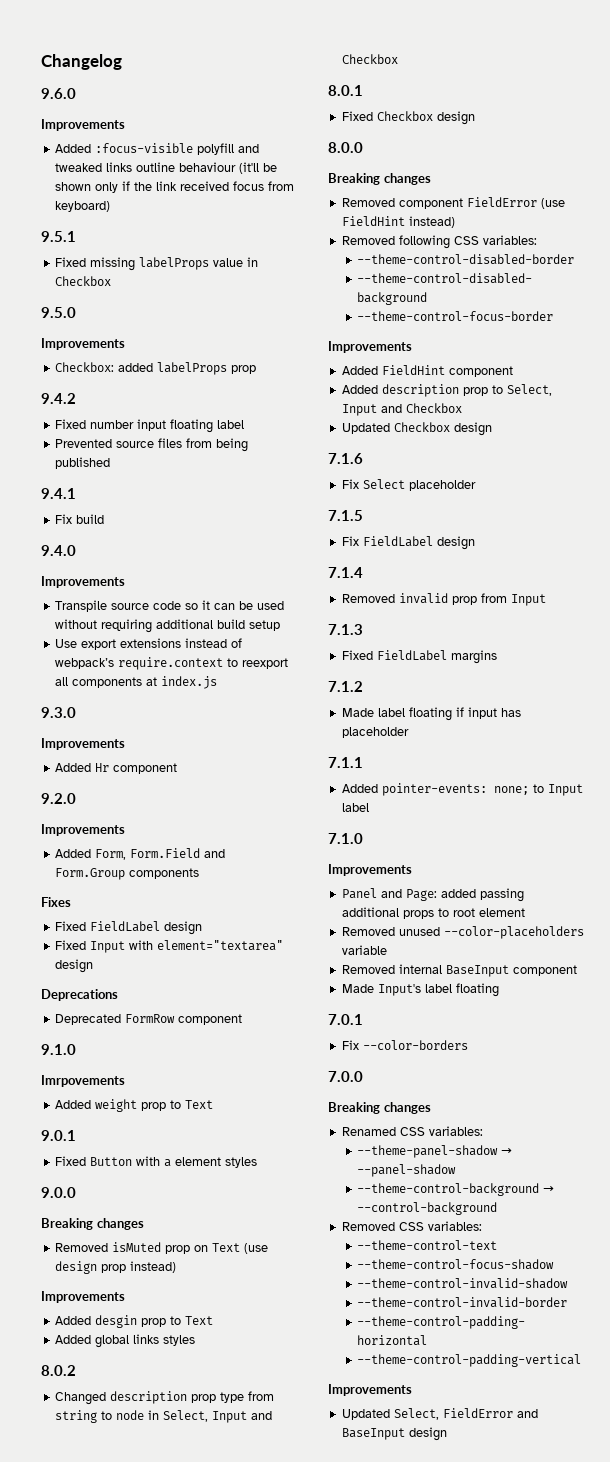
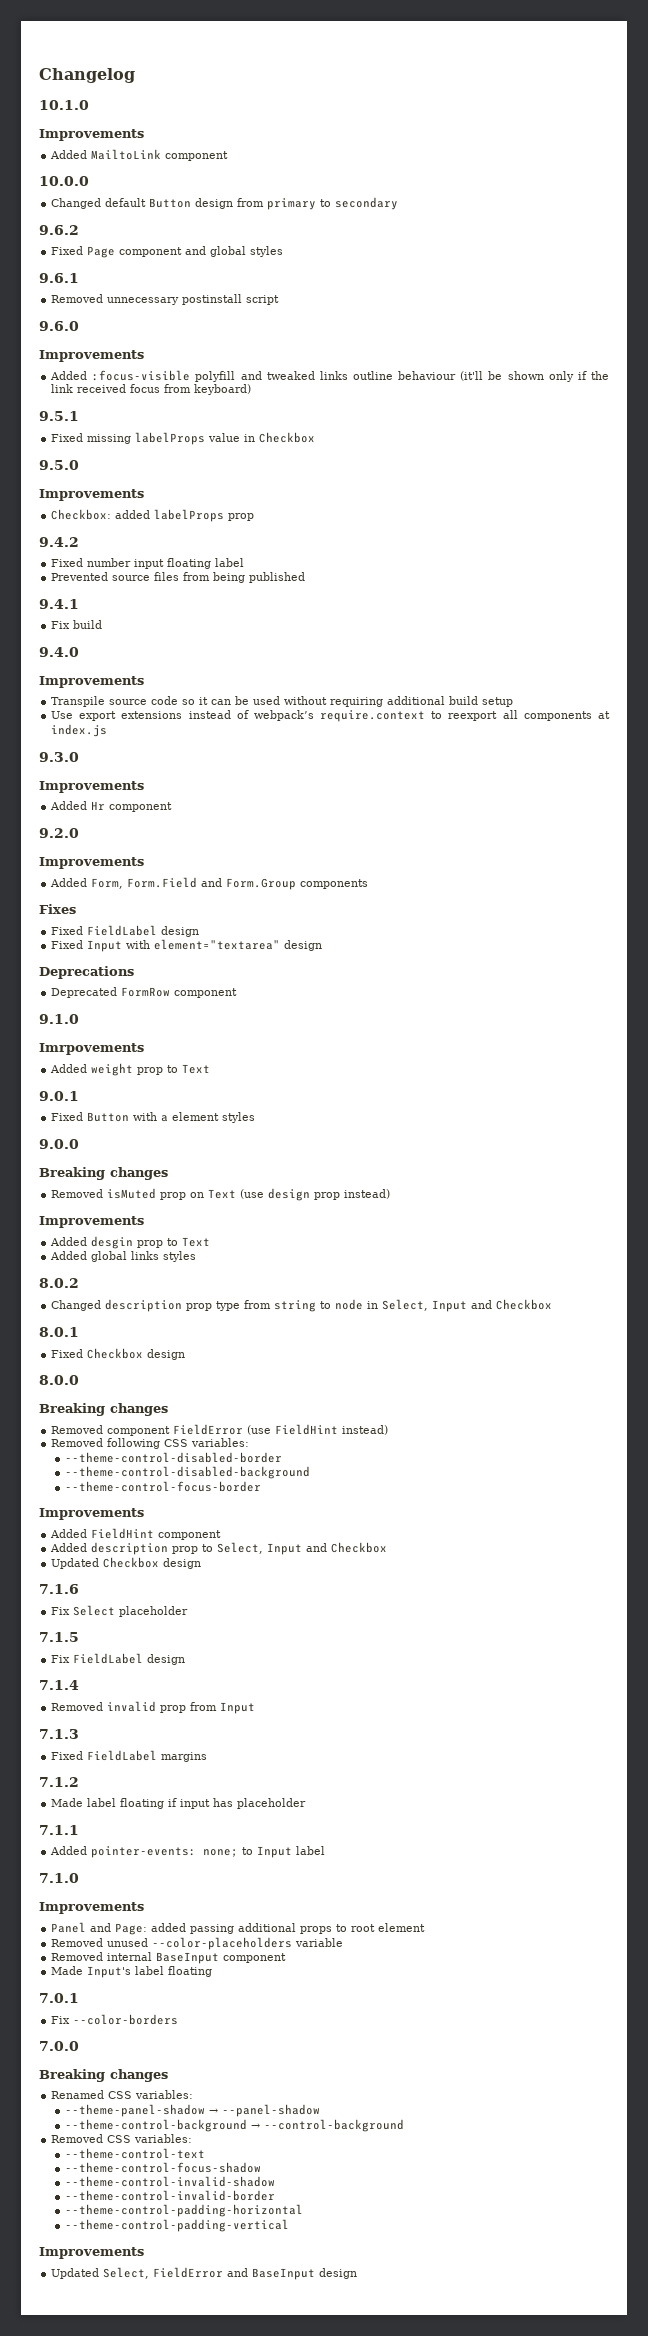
(122, 62) none -> [39,100,89,110] [39,129,144,141] [50,149,229,161] [39,176,89,186] [51,197,399,210] [39,225,79,235] [51,246,284,258] [39,273,79,283] [51,294,280,305] // 10.1.0 // Improvements // Added MailtoLink component // 10.0.0 // Changed default Button design from primary to secondary // 9.6.2 // Fixed Page component and global styles // 9.6.1 // Removed unnecessary postinstall script

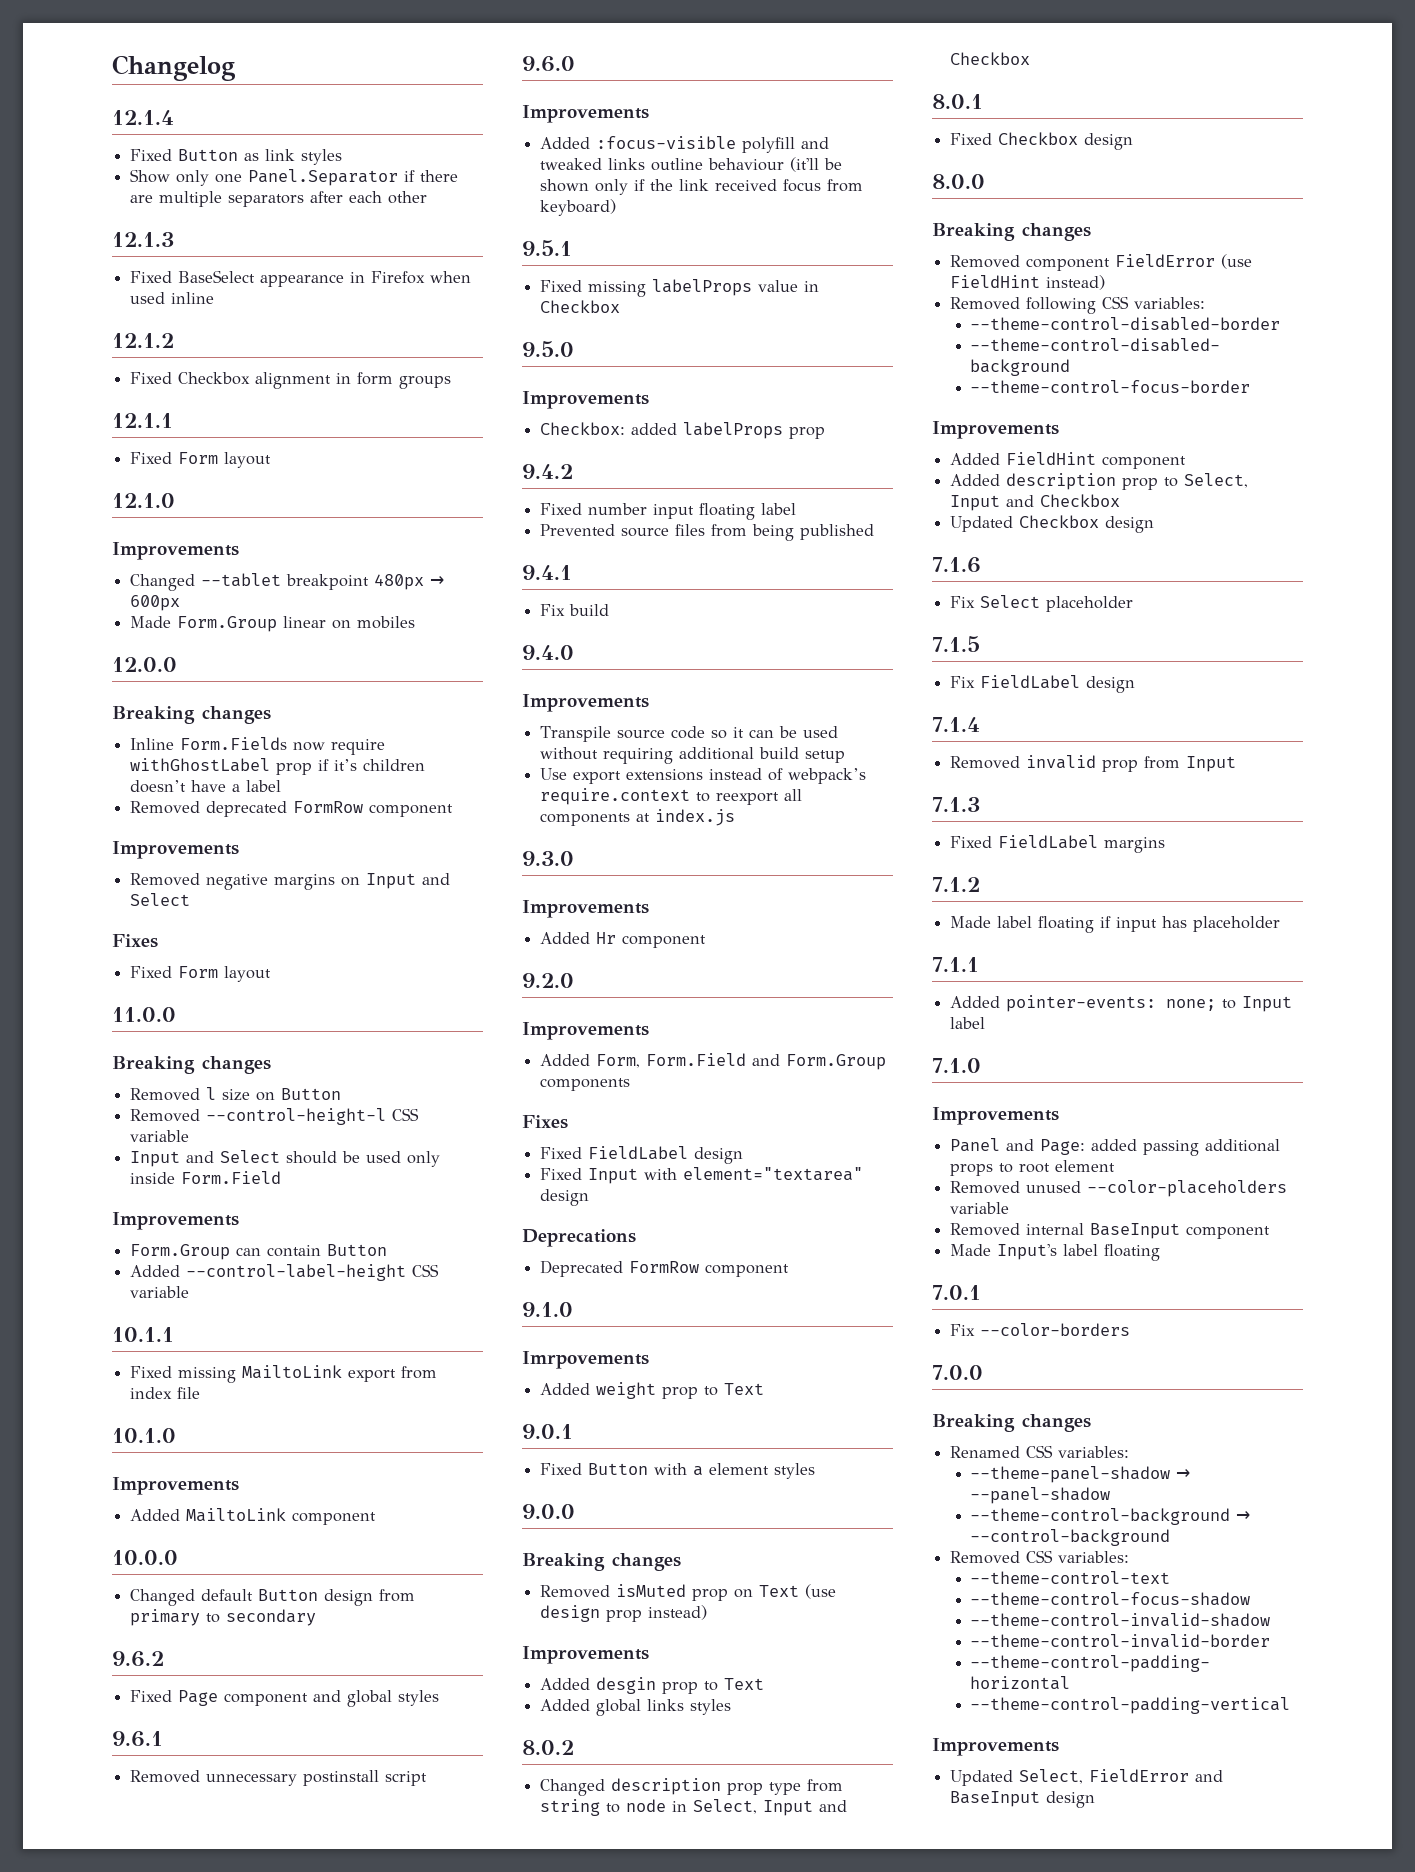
(135, 75) none -> [112,110,174,125] [130,149,343,165] [130,169,459,186] [130,191,428,207] [112,232,174,247] [130,270,472,287] [130,292,215,304] [112,333,174,348] [130,372,452,389] [112,413,173,428] [130,452,272,468] [112,493,175,508] [112,542,239,560] [130,573,445,591] [130,595,181,611] [130,616,416,632] [112,657,177,672] [112,706,271,724] [130,737,386,755] [130,758,426,775] [130,780,282,793] [130,801,454,817] [112,841,239,859] [130,873,451,890] [130,893,191,906] [112,934,158,948] [130,966,272,982] [112,1007,176,1022] [112,1056,271,1074] [130,1087,342,1101] [130,1108,420,1125] [130,1130,190,1142] [130,1150,441,1167] [130,1171,282,1184] [112,1212,239,1230] [130,1244,388,1260] [130,1264,440,1281] [130,1286,190,1298] [112,1327,174,1342] [130,1365,438,1383] [130,1387,201,1399] // 12.1.4 // Fixed Button as link styles // Show only one Panel.Separator if there are multiple separators after each other // 12.1.3 // Fixed BaseSelect appearance in Firefox when used inline // 12.1.2 // Fixed Checkbox alignment in form groups // 12.1.1 // Fixed Form layout // 12.1.0 // Improvements // Changed --tablet breakpoint 480px → 600px // Made Form.Group linear on mobiles // 12.0.0 // Breaking changes // Inline Form.Fields now require withGhostLabel prop if it’s children doesn’t have a label // Removed deprecated FormRow component // Improvements // Removed negative margins on Input and Select // Fixes // Fixed Form layout // 11.0.0 // Breaking changes // Removed l size on Button // Removed --control-height-l CSS variable // Input and Select should be used only inside Form.Field // Improvements // Form.Group can contain Button // Added --control-label-height CSS variable // 10.1.1 // Fixed missing MailtoLink export from index file

